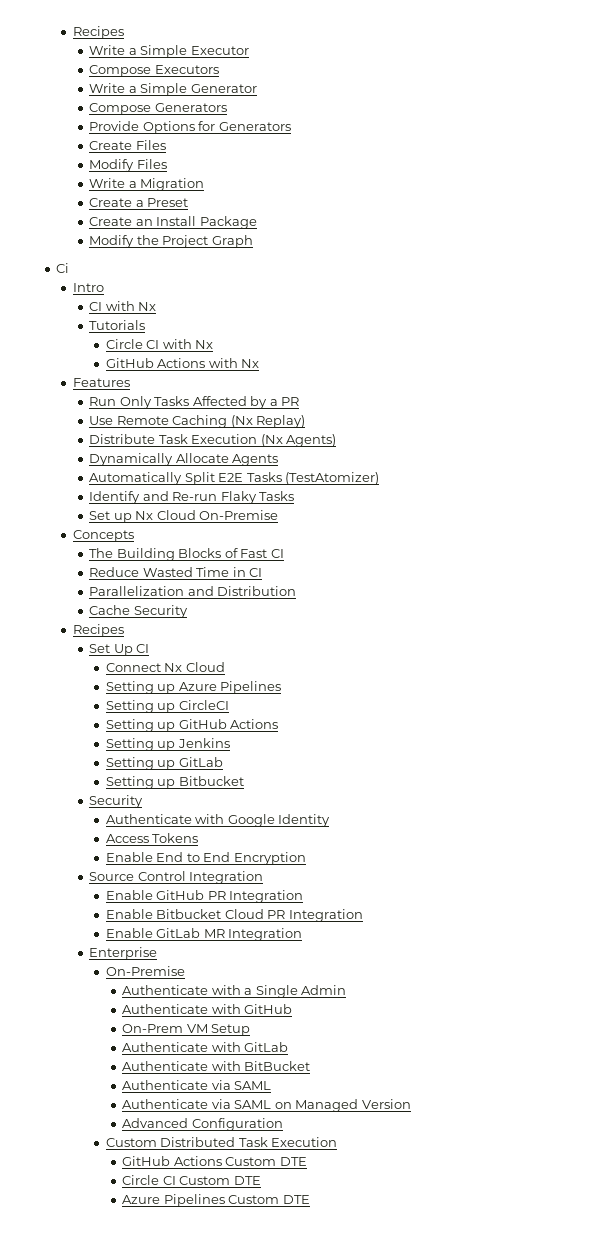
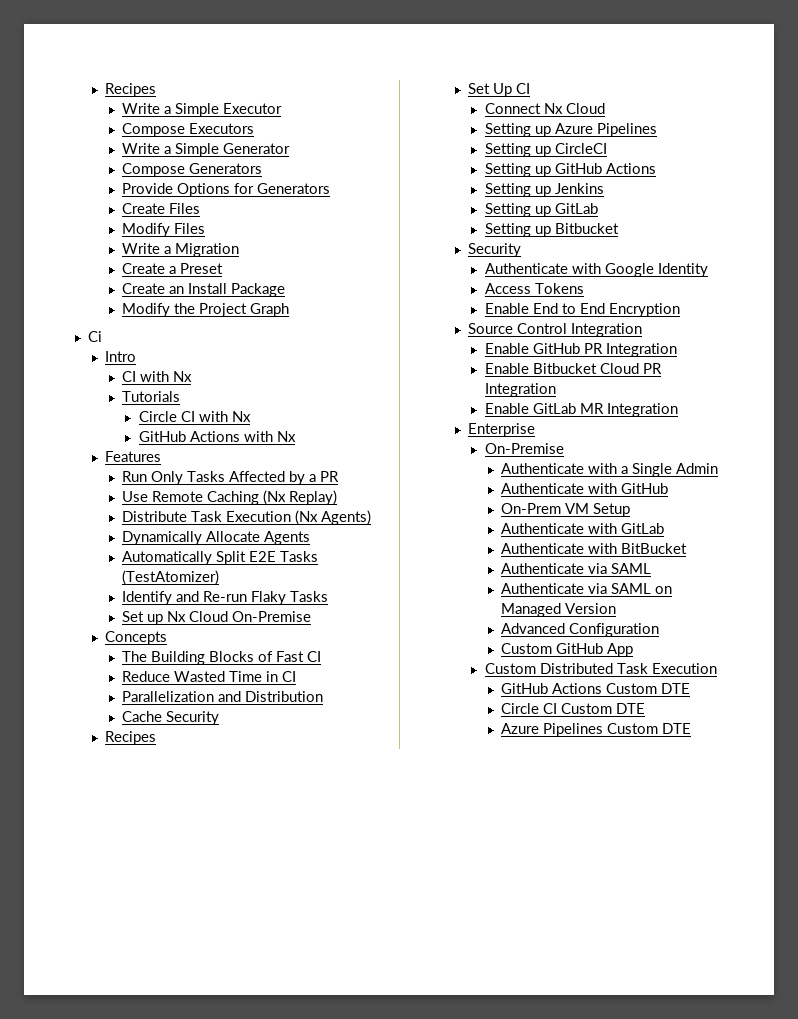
(283, 1124) none -> [501,643,634,657] // Custom GitHub App

